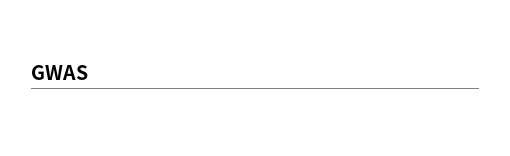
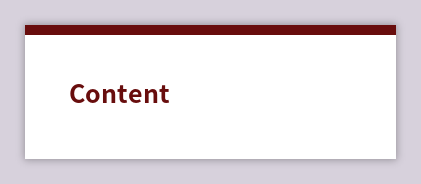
[31,65,88,80] GWAS -> [69,84,170,103] Content

